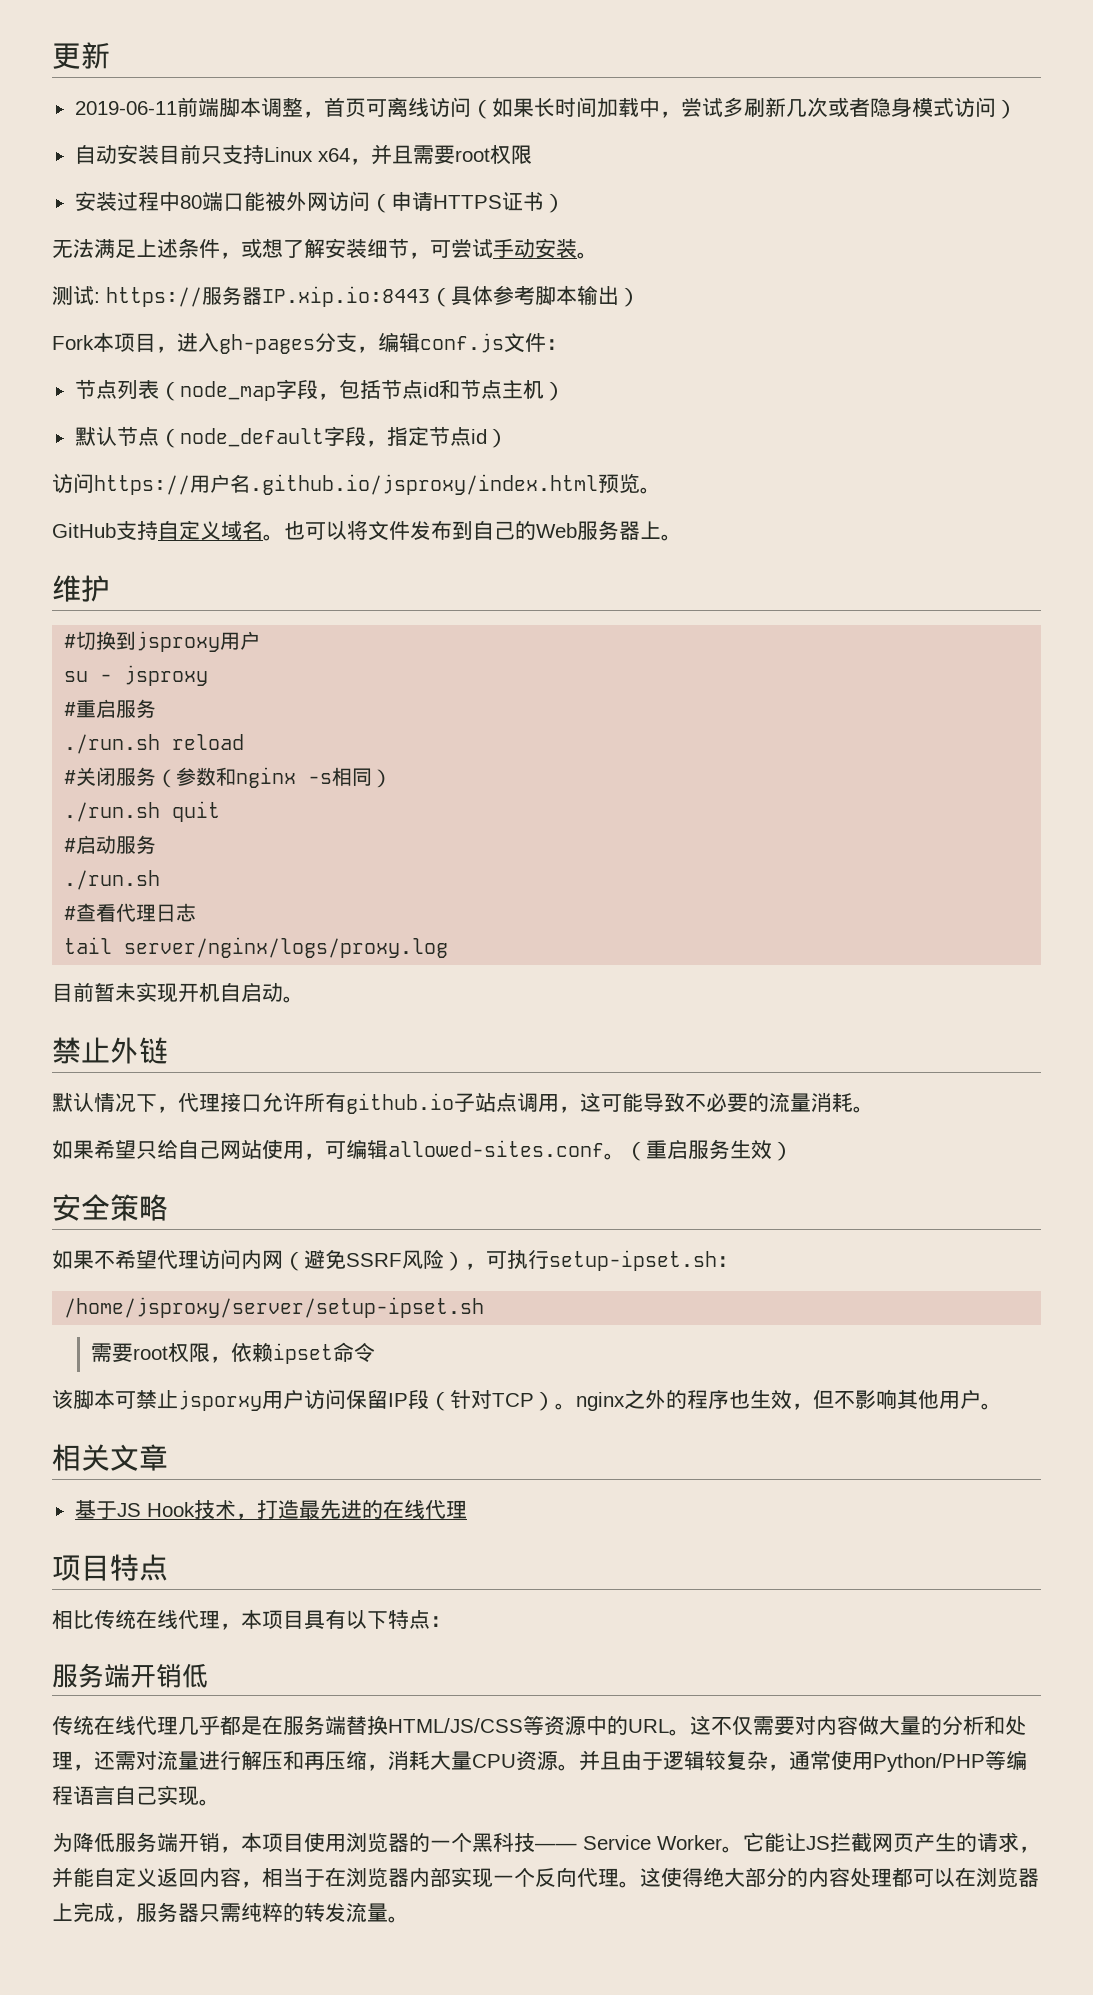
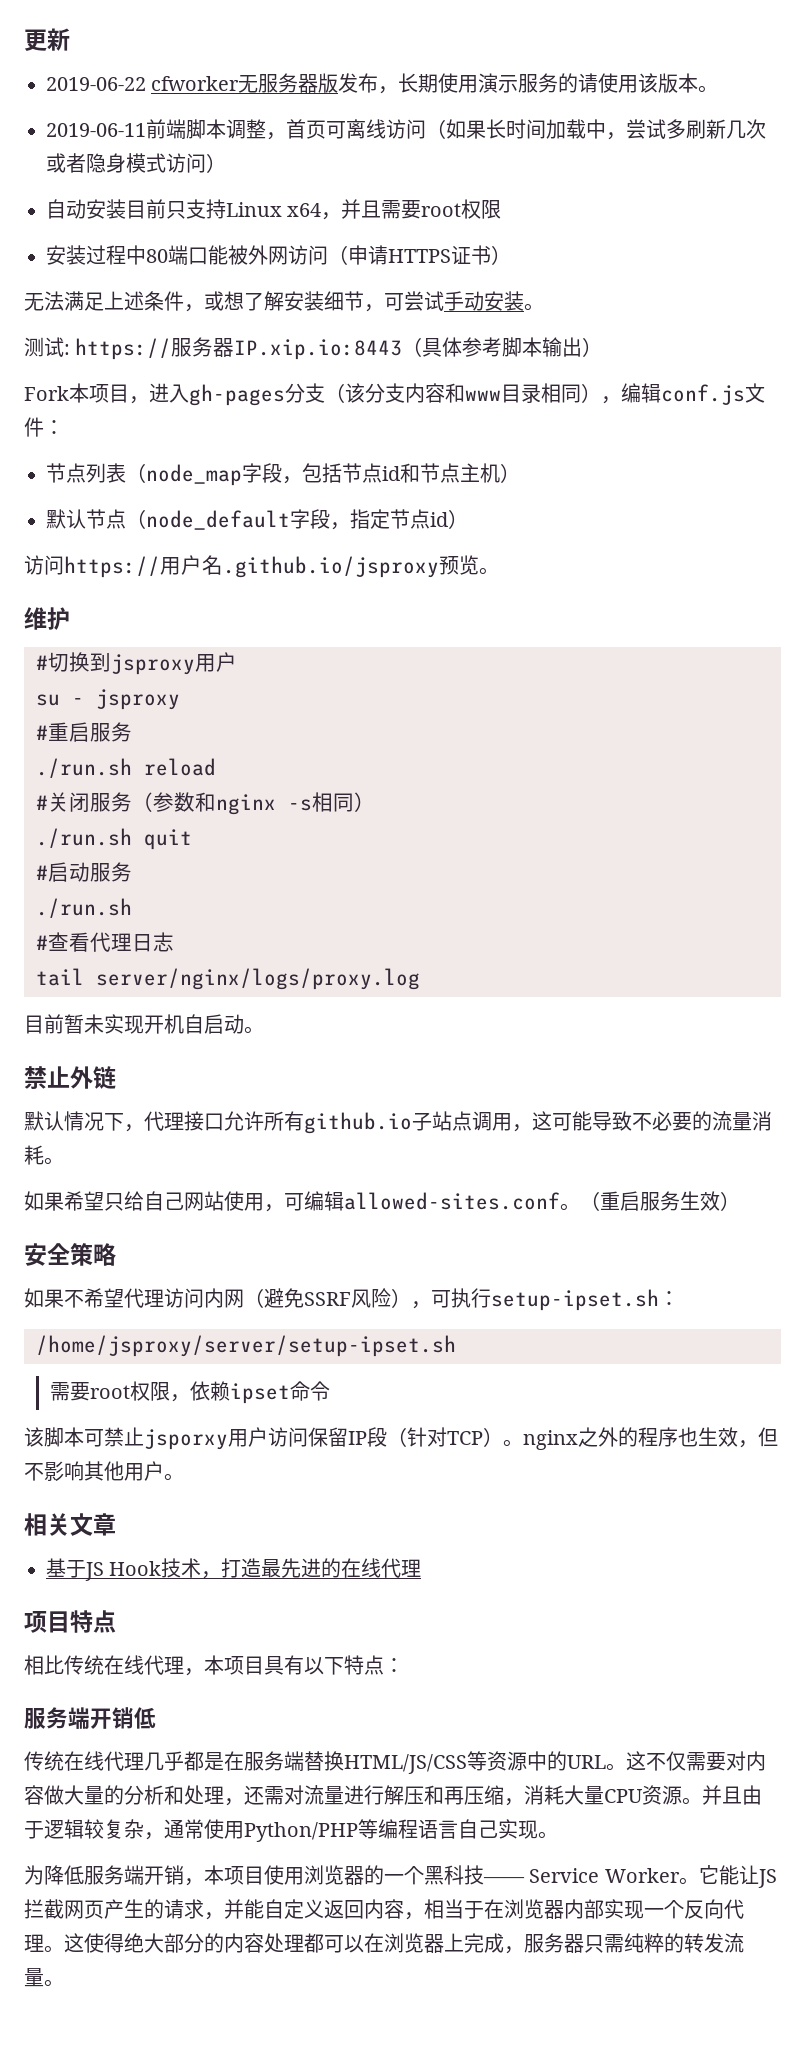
(110, 55) none -> [46,73,719,94] // 2019-06-22 cfworker无服务器版发布，长期使用演示服务的请使用该版本。
(357, 342) none -> [325,383,601,403] （该分支内容和www目录相同）
[250,474,598,495] .github.io/jsproxy/index.html -> [223,556,439,578] .github.io/jsproxy
[52,520,682,541] // GitHub支持自定义域名。也可以将文件发布到自己的Web服务器上。 -> (499, 571) none

